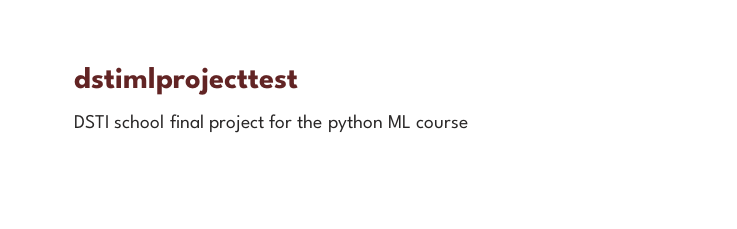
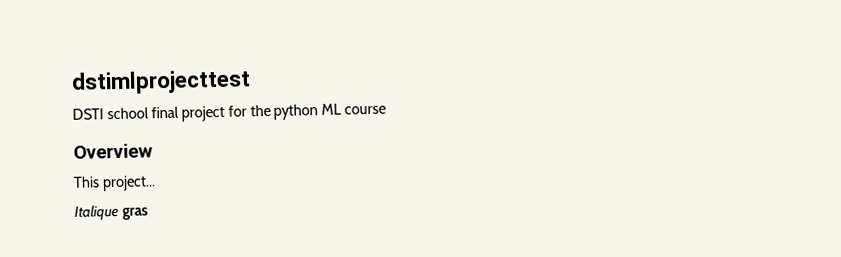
(469, 124) none -> [73,143,153,159] [73,175,156,192] [74,204,148,221] // Overview // This project... // Italique gras

